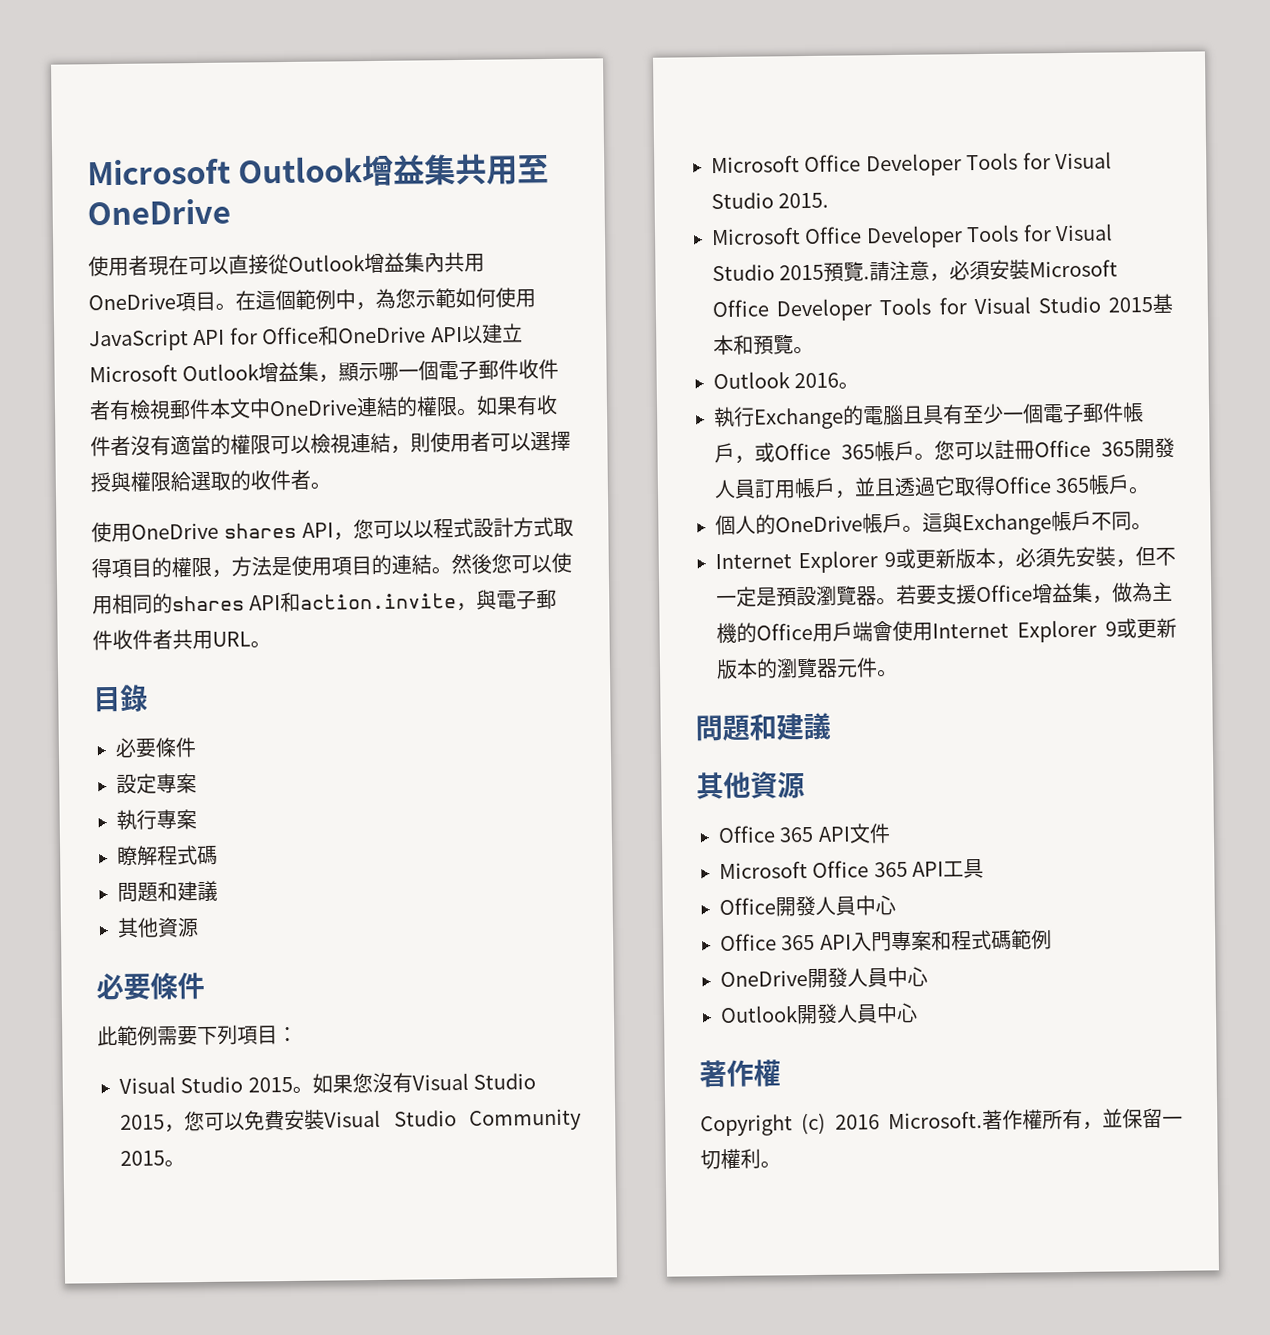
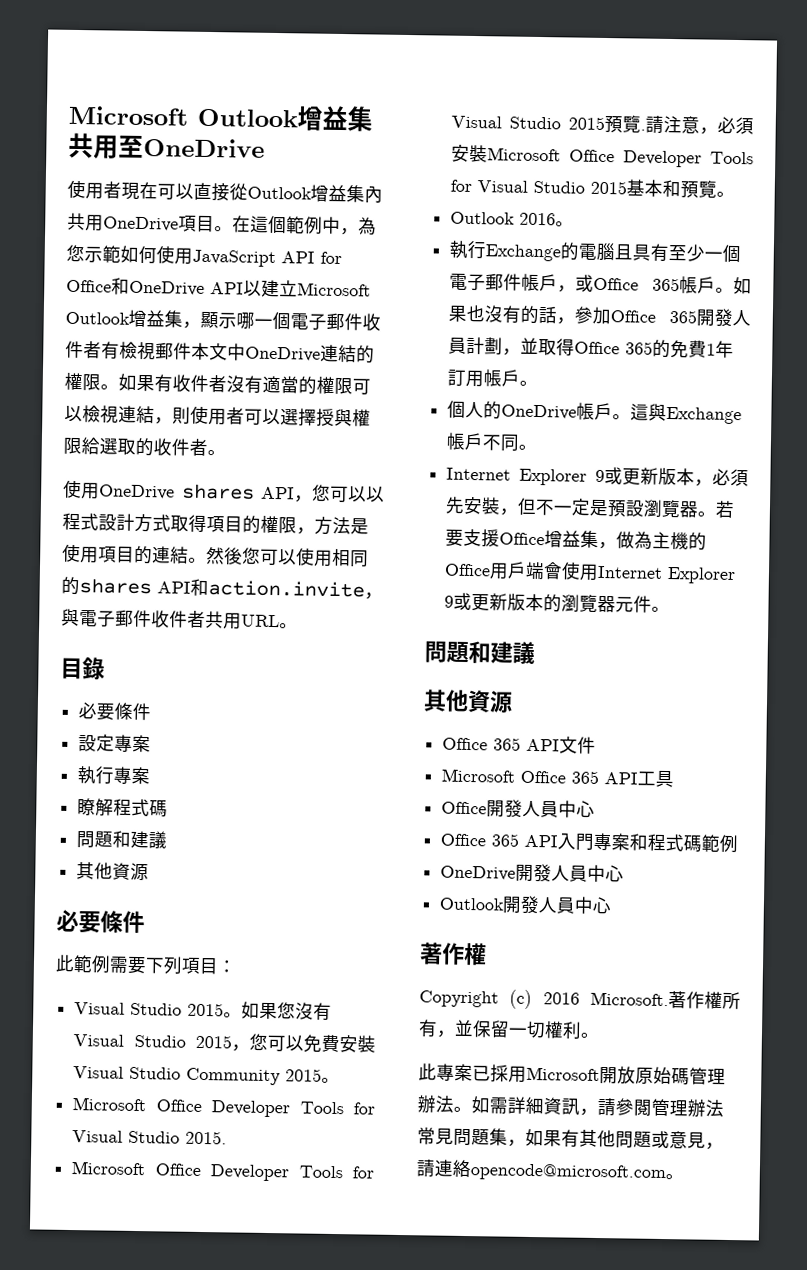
[934,437,1175,461] [714,475,1091,499] 您可以註冊Office 365開發人員訂用帳戶，並且透過它取得Office 365 -> [733,276,752,295] [448,304,751,327] [448,336,735,359] [447,368,486,388] 如果也沒有的話，參加Office 365開發人員計劃，並取得Office 365的免費1年訂用
(781, 1164) none -> [418,1063,726,1086] [417,1095,724,1118] [417,1127,724,1150] [416,1159,684,1183] // 此專案已採用Microsoft開放原始碼管理辦法。如需詳細資訊，請參閱管理辦法常見問題集，如果有其他問題或意見，請連絡opencode@microsoft.com。

